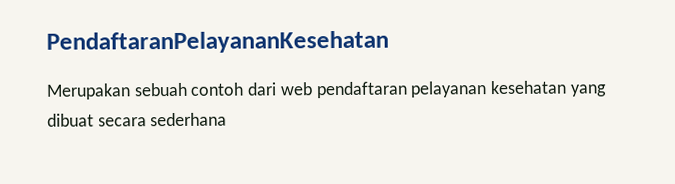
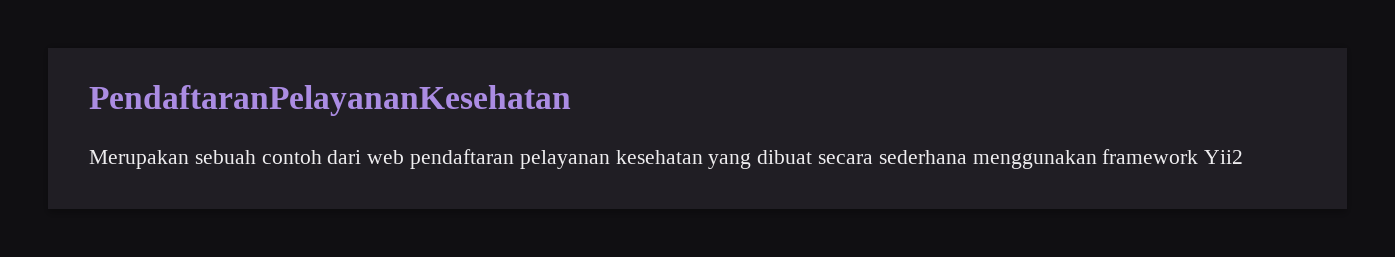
(228, 119) none -> [972,149,1244,169] menggunakan framework Yii2

